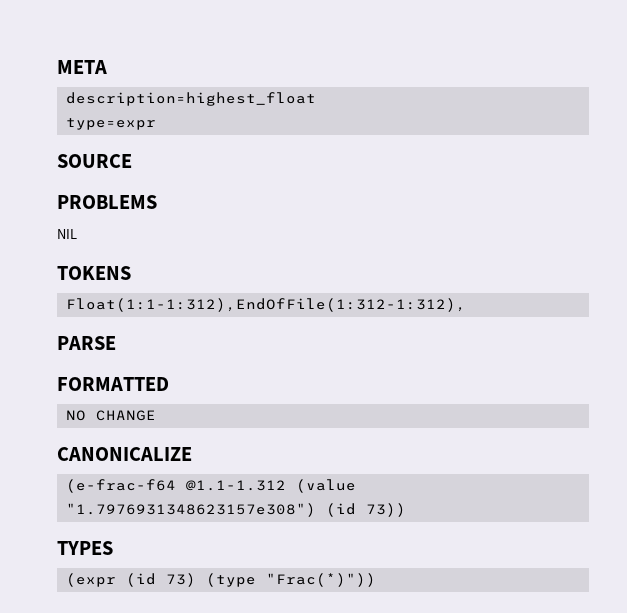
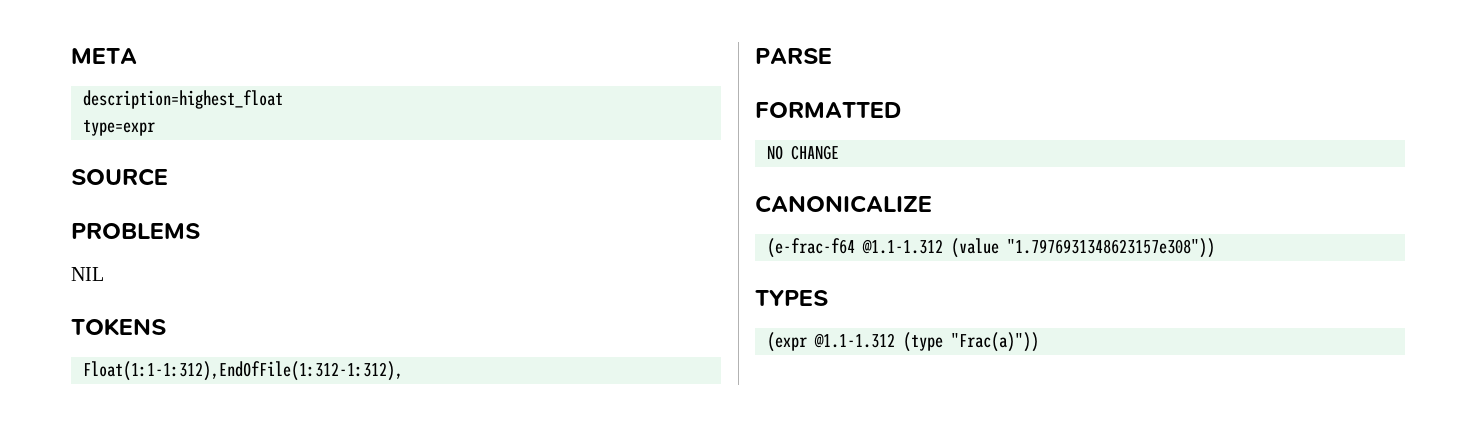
[65,503,406,517] "1.7976931348623157e308") (id 73)) -> [1007,238,1215,258] "1.7976931348623157e308"))
[125,573,376,587] (id 73) (type "Frac(*)")) -> [814,332,1039,352] @1.1-1.312 (type "Frac(a)"))

